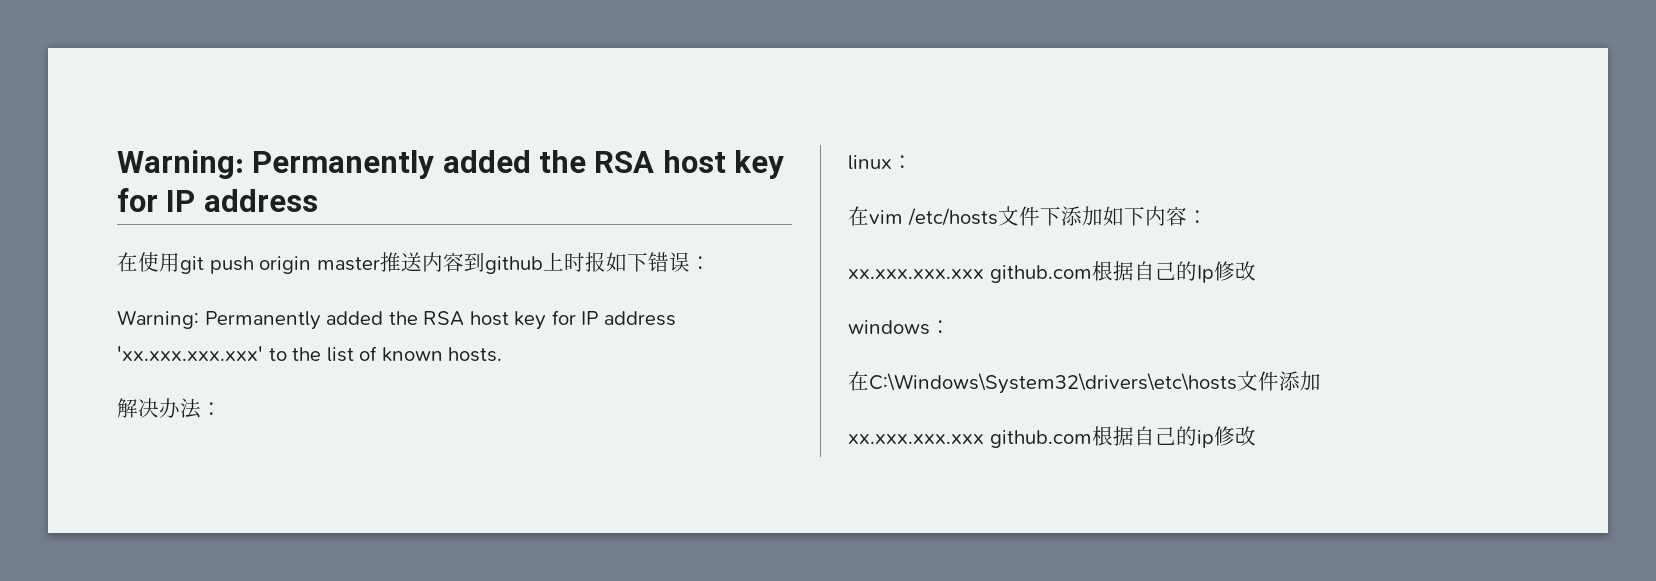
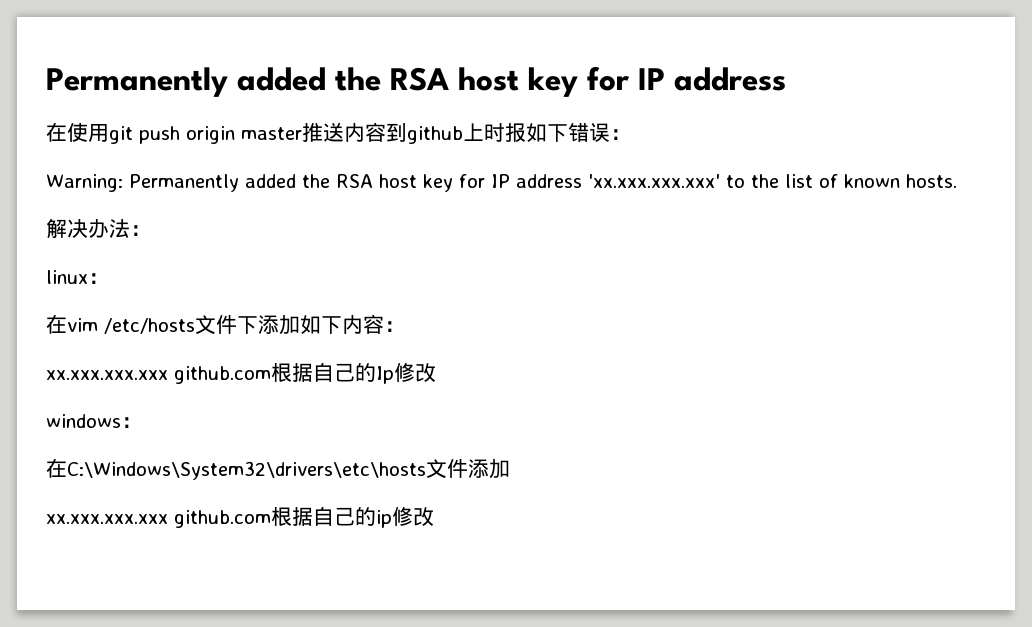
[117,150,244,179] Warning: -> (46, 82) none

